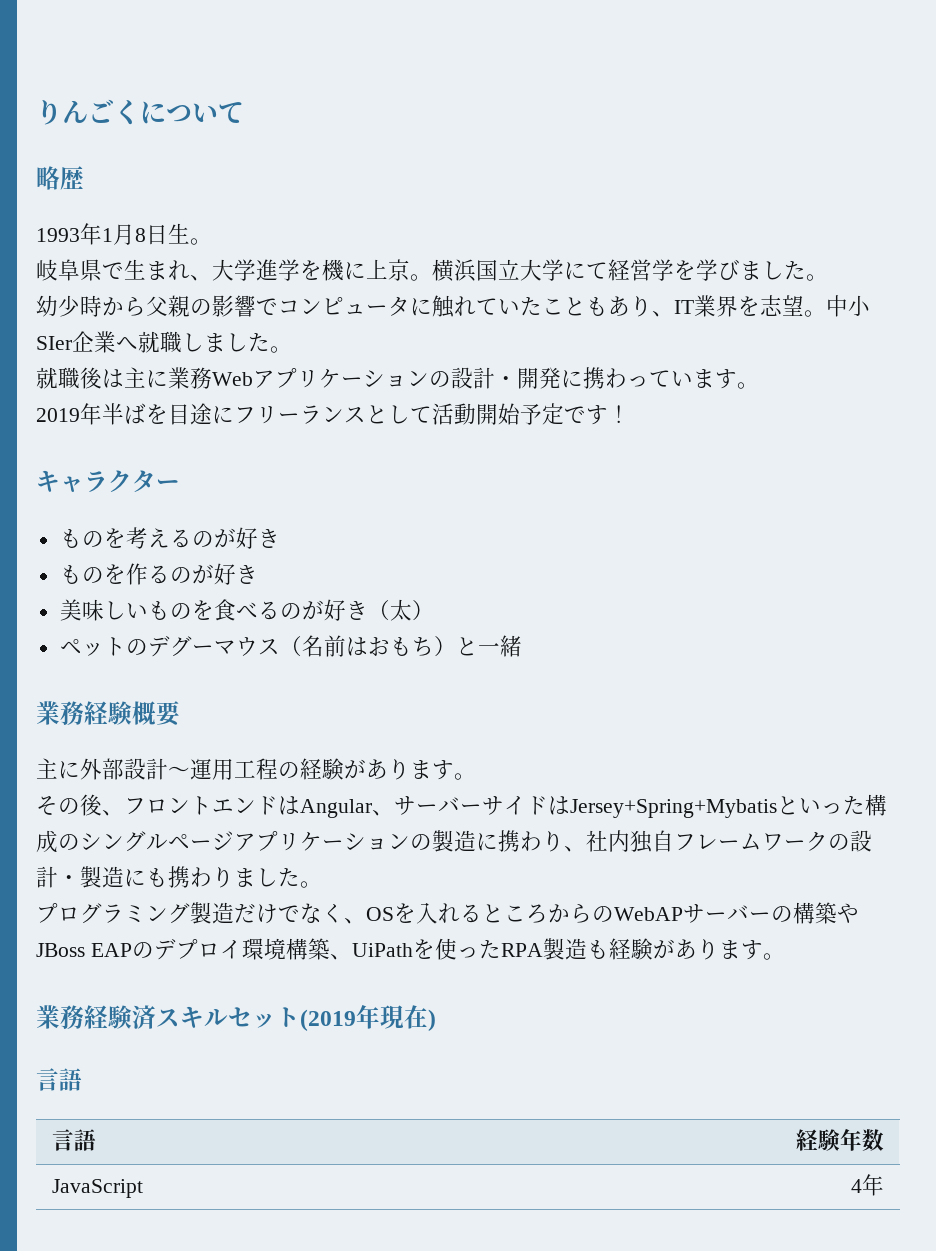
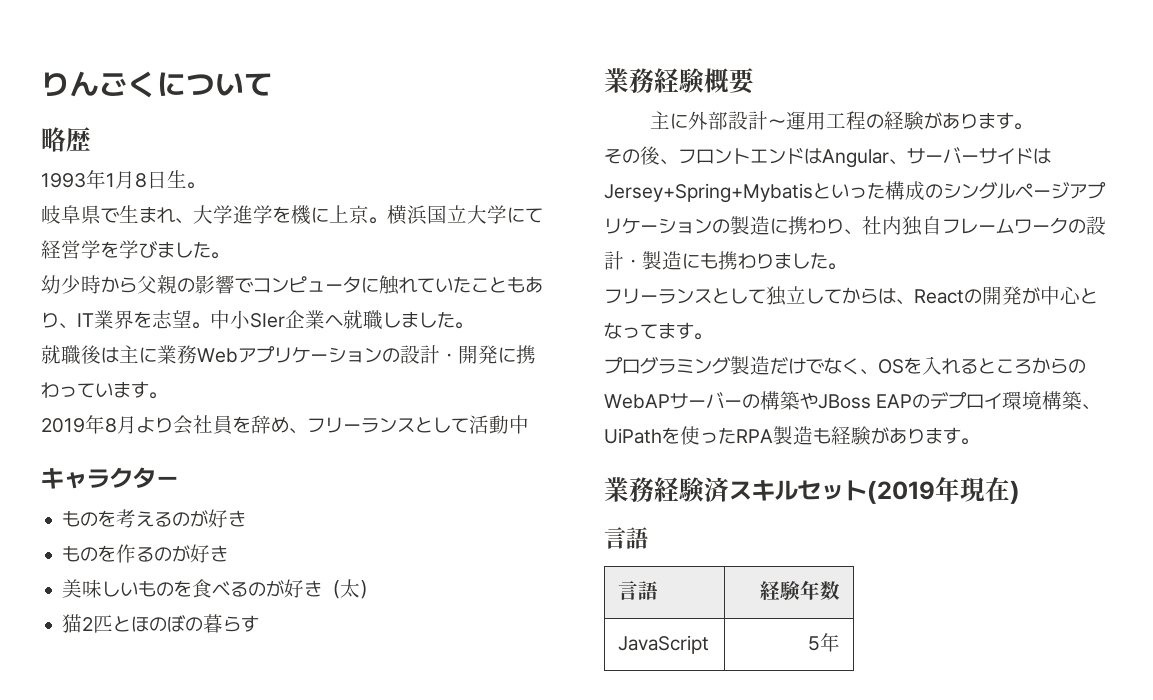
[102,403,234,425] 半ばを目途に -> [105,415,307,435] 8月より会社員を辞め、
[476,403,630,425] 開始予定です！ -> [509,415,529,434] 中
[59,635,522,657] ペットのデグーマウス（名前はおもち）と一緒 -> [62,614,260,633] 猫2匹とほのぼの暮らす
(322, 884) none -> [604,286,1098,306] [604,322,712,340] // フリーランスとして独立してからは、Reactの開発が中心となってます。
[851,1179,863,1193] 4 -> [807,636,820,651] 5

